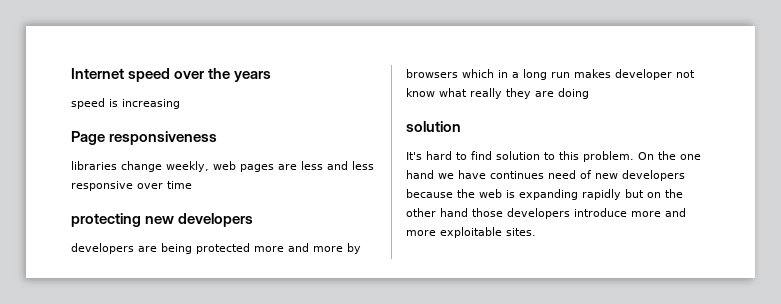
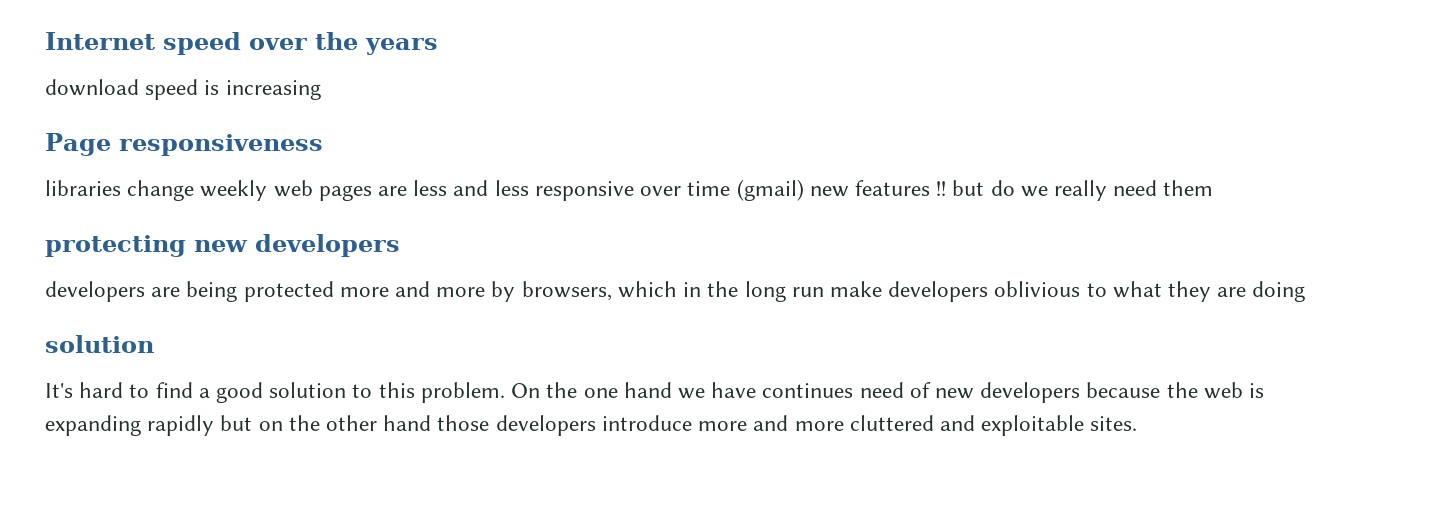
(272, 76) none -> [45,79,139,96] download
[166,161,209,172] weekly, -> [200,180,268,201] weekly
(192, 185) none -> [736,179,1214,201] (gmail) new features !! but do we really need them
[406,69,458,78] browsers -> [521,281,612,301] browsers,
[512,72,519,78] a -> [707,281,739,297] the
[574,69,695,80] [406,88,502,99] makes developer not know what really -> [829,281,1162,302] make developers oblivious to what
(492, 155) none -> [198,382,264,403] a good
(436, 233) none -> [849,415,975,431] cluttered and

